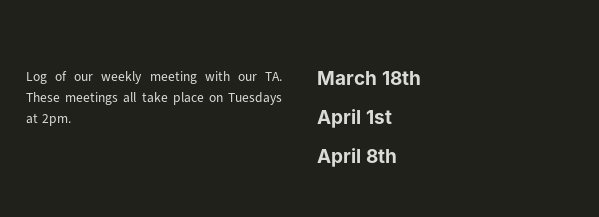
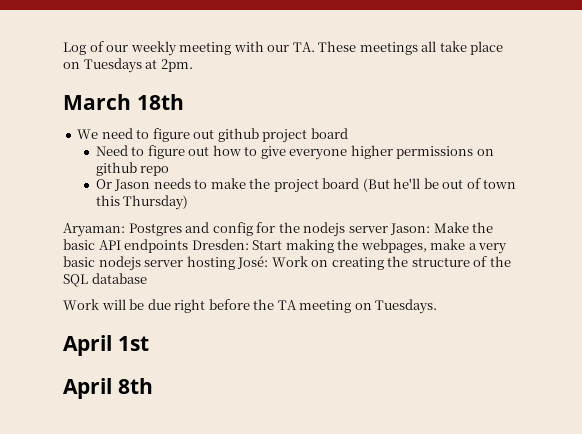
(422, 78) none -> [77,128,348,143] [95,145,494,160] [95,162,170,176] [95,178,517,193] [95,195,189,210] [63,222,494,237] [63,239,508,254] [63,256,511,271] [63,273,147,287] [63,299,438,314] // We need to figure out github project board // Need to figure out how to give everyone higher permissions on github repo // Or Jason needs to make the project board (But he'll be out of town this Thursday) // Aryaman: Postgres and config for the nodejs server Jason: Make the basic API endpoints Dresden: Start making the webpages, make a very basic nodejs server hosting José: Work on creating the structure of the SQL database // Work will be due right before the TA meeting on Tuesdays.

